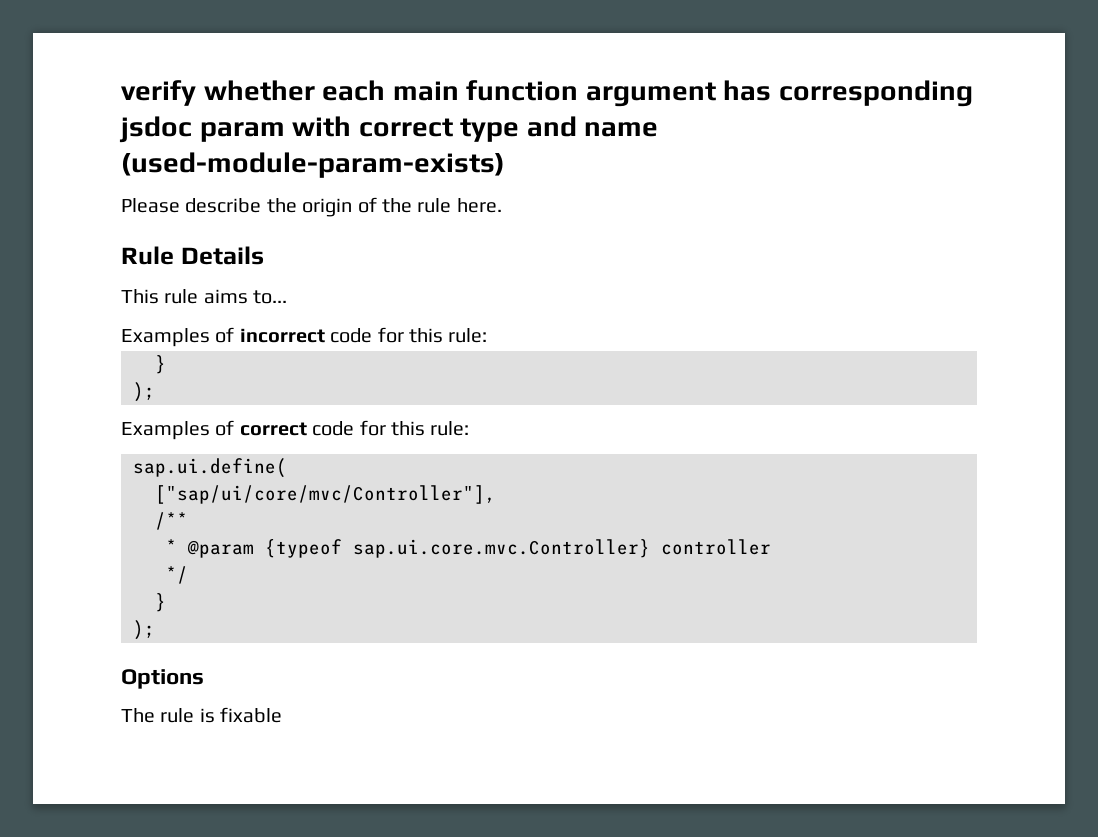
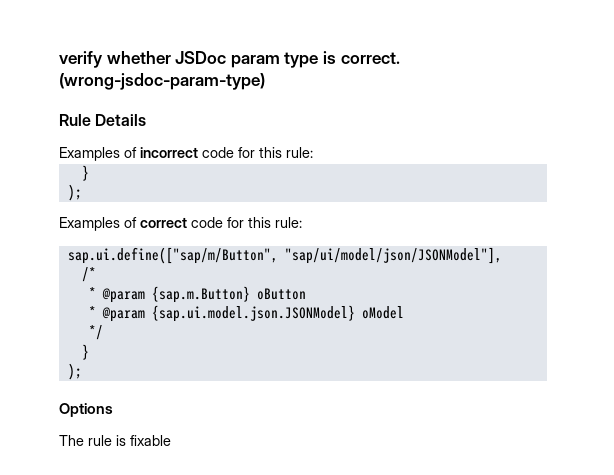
[322,80,973,107] [119,116,659,143] [121,152,505,178] [121,197,502,217] [121,246,264,265] [121,289,288,304] each main function argument has corresponding jsdoc param with correct type and name (used-module-param-exists) // Please describe the origin of the rule here. // Rule Details // This rule aims to... -> [175,51,400,68] [59,73,265,90] [59,114,147,126] JSDoc param type is correct. (wrong-jsdoc-param-type) // Rule Details
[133,458,287,478] [155,485,496,504] [155,512,188,530] [166,539,771,558] sap.ui.define( // ["sap/ui/core/mvc/Controller"], // /** // * @param {typeof sap.ui.core.mvc.Controller} controller -> [67,247,502,264] [81,267,96,282] [88,286,306,303] [88,305,404,322] sap.ui.define(["sap/m/Button", "sap/ui/model/json/JSONModel"], // /* // * @param {sap.m.Button} oButton // * @param {sap.ui.model.json.JSONModel} oModel

